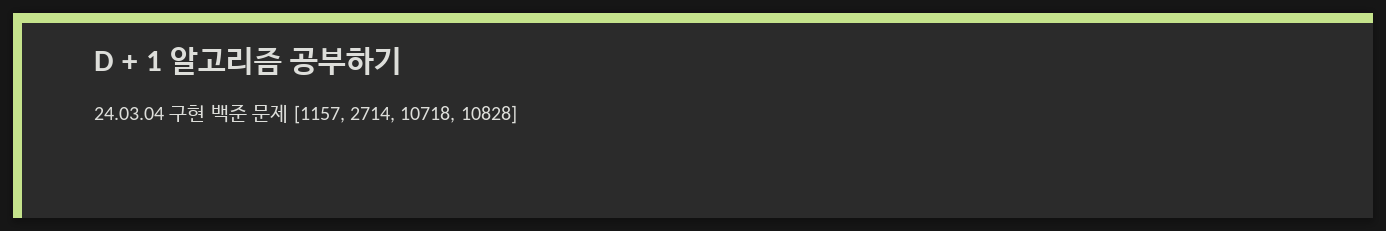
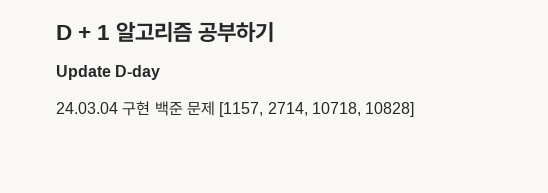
(403, 61) none -> [56,65,161,80] // Update D-day

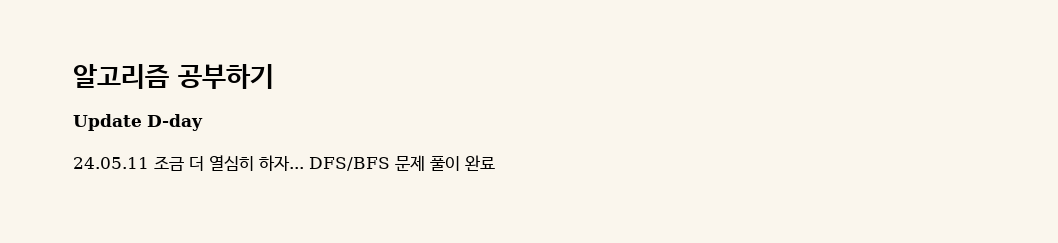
[56,25,111,40] D + 1 -> (73, 76) none
[56,101,415,117] 24.03.04 구현 백준 문제 [1157, 2714, 10718, 10828] -> [73,155,495,171] 24.05.11 조금 더 열심히 하자... DFS/BFS 문제 풀이 완료

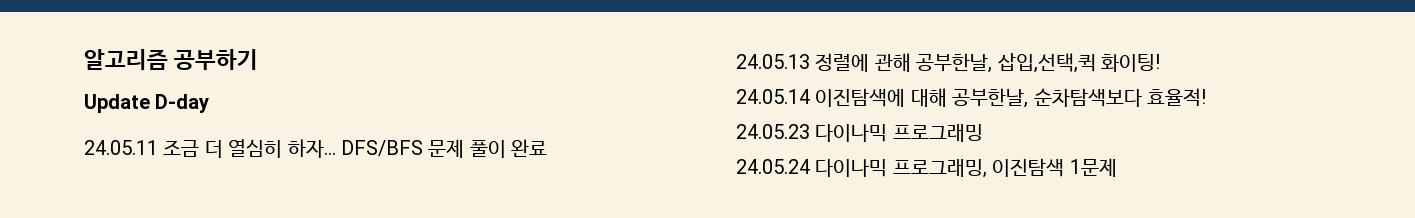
(495, 163) none -> [736,53,1160,73] [736,88,1206,108] [736,124,983,142] [736,158,1117,178] // 24.05.13 정렬에 관해 공부한날, 삽입,선택,퀵 화이팅! // 24.05.14 이진탐색에 대해 공부한날, 순차탐색보다 효율적! // 24.05.23 다이나믹 프로그래밍 // 24.05.24 다이나믹 프로그래밍, 이진탐색 1문제

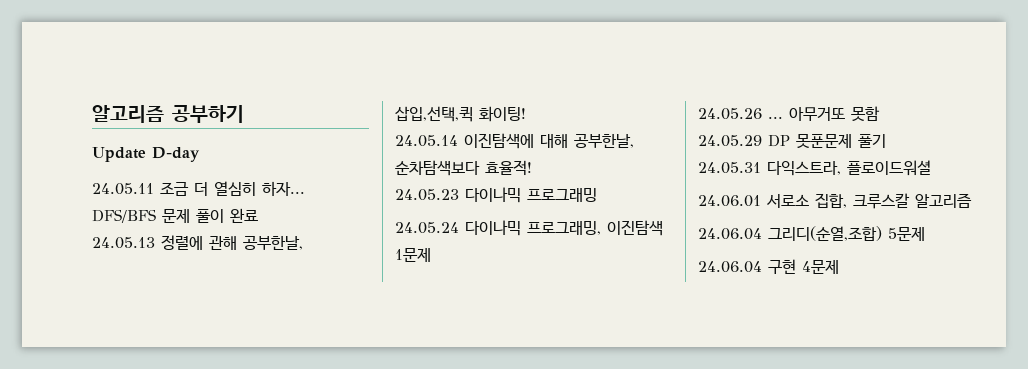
(1117, 167) none -> [698,106,880,122] [698,134,886,149] [698,160,931,176] [698,193,972,209] [698,226,925,241] [698,259,839,274] // 24.05.26 ... 아무거또 못함 // 24.05.29 DP 못푼문제 풀기 // 24.05.31 다익스트라, 플로이드워셜 // 24.06.01 서로소 집합, 크루스칼 알고리즘 // 24.06.04 그리디(순열,조합) 5문제 // 24.06.04 구현 4문제

